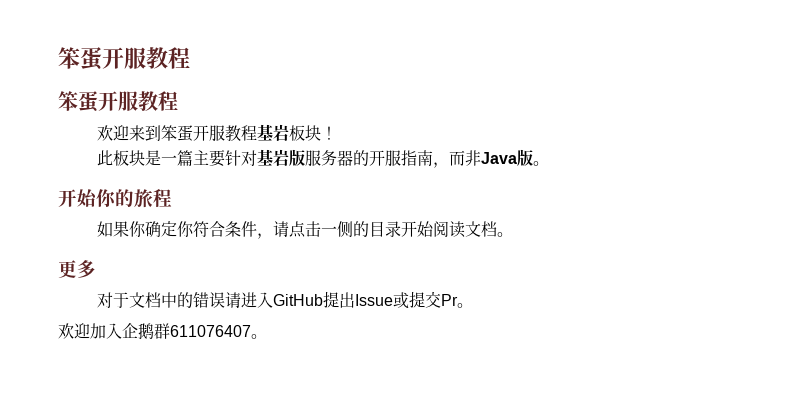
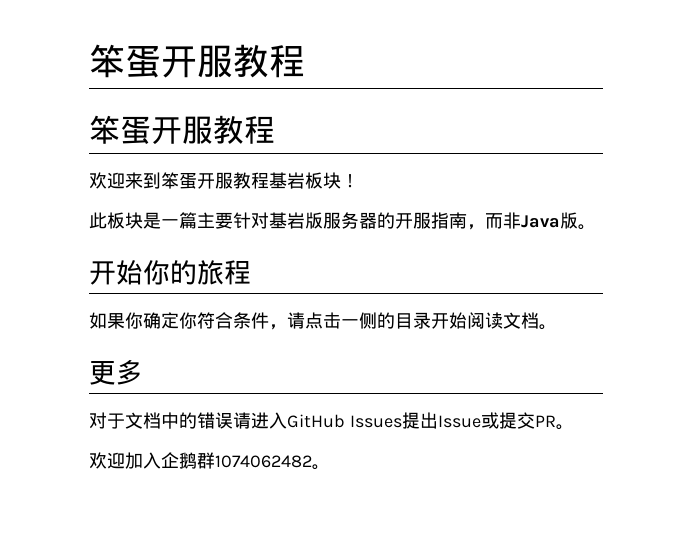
(324, 300) none -> [349,415,402,428] Issues
[441,294,459,306] Pr -> [534,415,556,427] PR
[170,325,251,337] 611076407 -> [215,455,312,468] 1074062482

